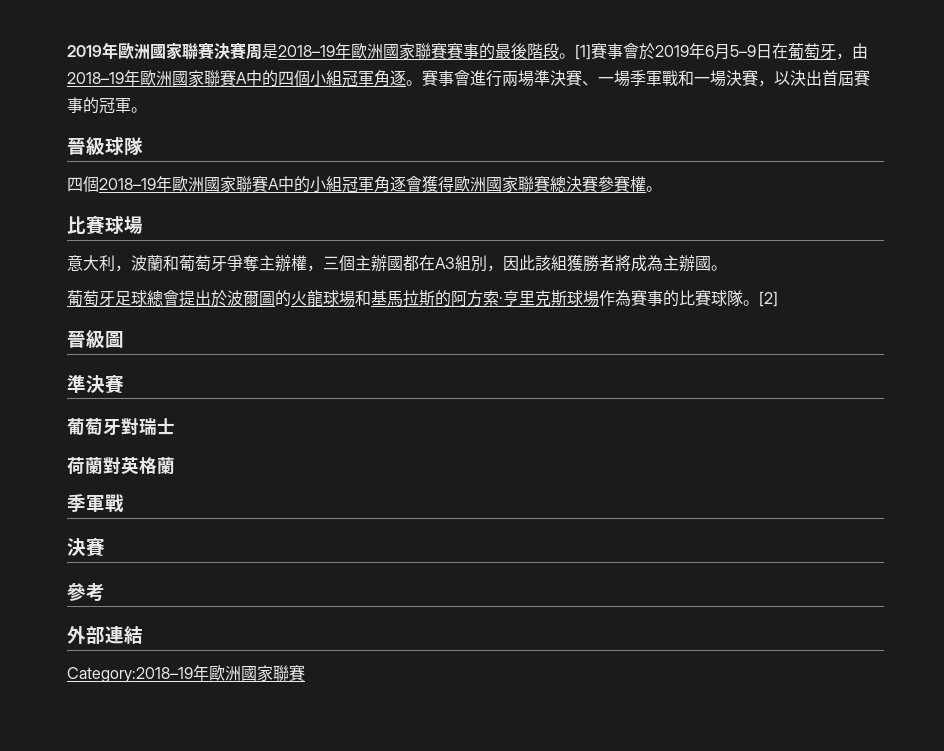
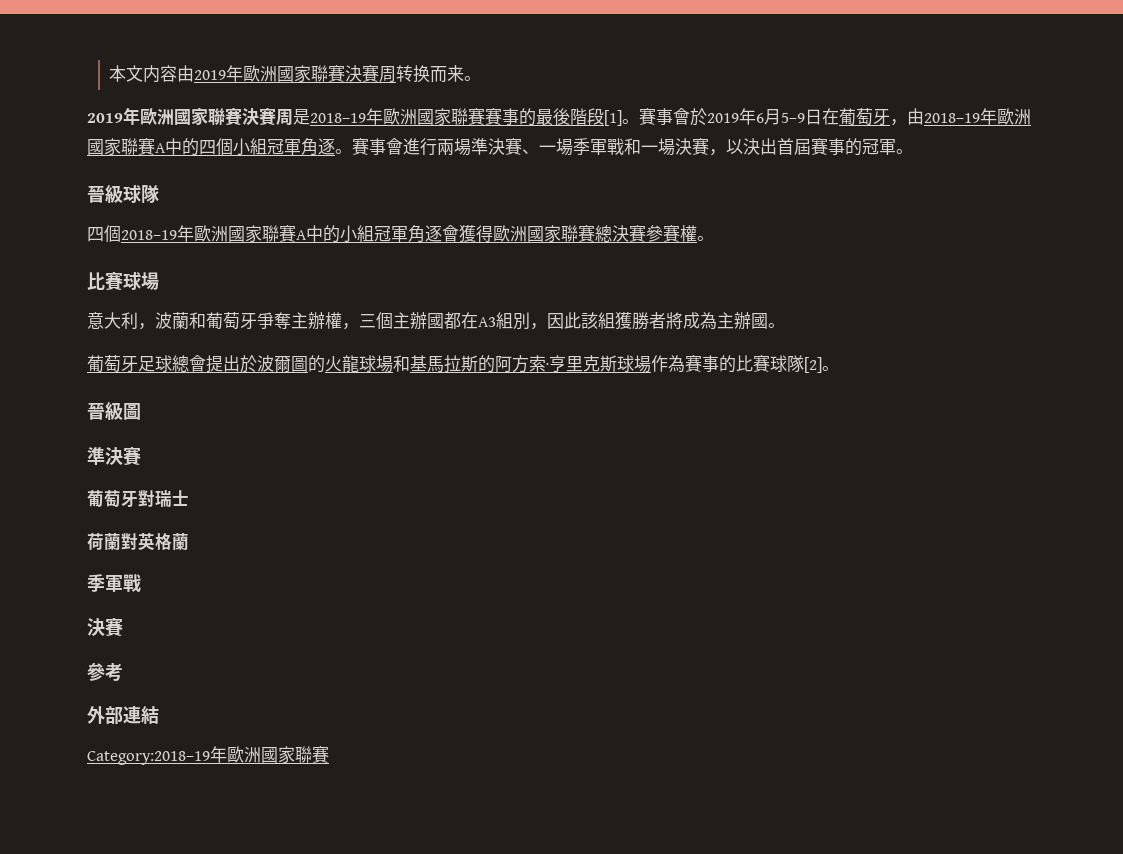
(67, 51) none -> [109,65,482,83] 本文内容由2019年歐洲國家聯賽決賽周转换而来。 //
[559,44,591,60] 。[1] -> [604,110,639,126] [1]。
[743,291,778,307] 。[2] -> [804,357,839,373] [2]。

